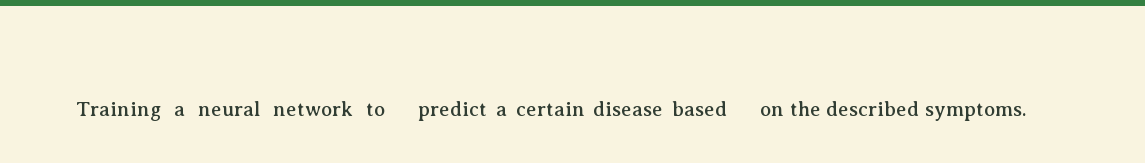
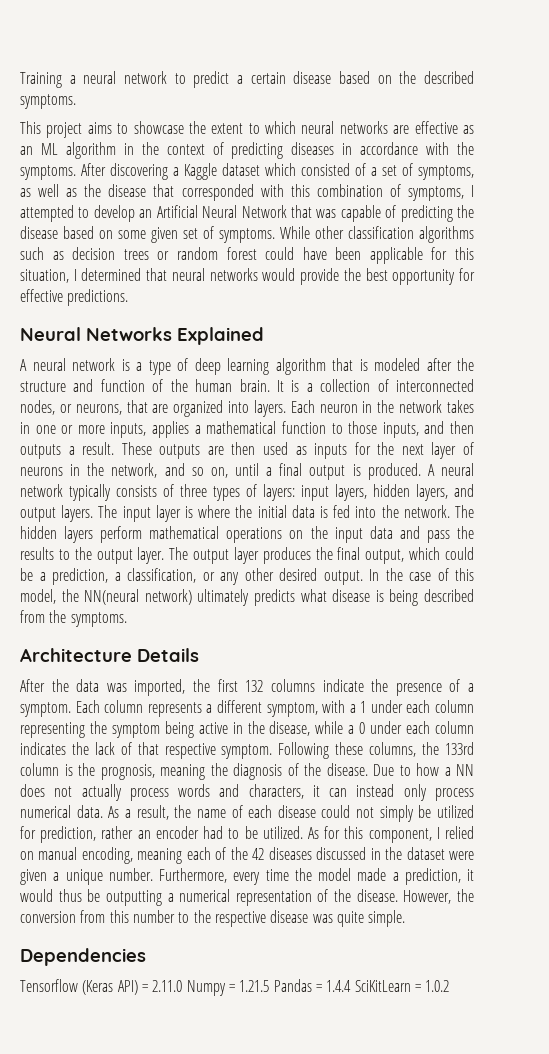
(1026, 112) none -> [20,121,474,138] [20,142,475,159] [20,163,474,180] [20,184,474,201] [20,205,475,222] [20,226,474,243] [20,247,474,264] [20,268,476,285] [20,289,129,306] [20,327,264,345] [20,358,474,375] [20,379,475,392] [20,400,475,417] [20,421,475,438] [20,442,474,459] [20,463,475,480] [20,484,474,501] [20,505,474,522] [20,526,475,543] [20,547,475,564] [20,568,474,585] [20,589,475,606] [20,610,127,627] [20,648,199,662] [20,679,475,696] [20,700,474,717] [20,721,474,738] [20,742,475,759] [20,763,474,780] [20,784,474,801] [20,805,475,822] [20,826,475,843] [20,847,474,864] [20,868,474,885] [20,889,474,906] [20,910,406,927] [20,948,146,966] [20,979,450,996] // This project aims to showcase the extent to which neural networks are effective as an ML algorithm in the context of predicting diseases in accordance with the symptoms. After discovering a Kaggle dataset which consisted of a set of symptoms, as well as the disease that corresponded with this combination of symptoms, I attempted to develop an Artificial Neural Network that was capable of predicting the disease based on some given set of symptoms. While other classification algorithms such as decision trees or random forest could have been applicable for this situation, I determined that neural networks would provide the best opportunity for effective predictions. // Neural Networks Explained // A neural network is a type of deep learning algorithm that is modeled after the structure and function of the human brain. It is a collection of interconnected nodes, or neurons, that are organized into layers. Each neuron in the network takes in one or more inputs, applies a mathematical function to those inputs, and then outputs a result. These outputs are then used as inputs for the next layer of neurons in the network, and so on, until a final output is produced. A neural network typically consists of three types of layers: input layers, hidden layers, and output layers. The input layer is where the initial data is fed into the network. The hidden layers perform mathematical operations on the input data and pass the results to the output layer. The output layer produces the final output, which could be a prediction, a classification, or any other desired output. In the case of this model, the NN(neural network) ultimately predicts what disease is being described from the symptoms. // Architecture Details // After the data was imported, the first 132 columns indicate the presence of a symptom. Each column represents a different symptom, with a 1 under each column representing the symptom being active in the disease, while a 0 under each column indicates the lack of that respective symptom. Following these columns, the 133rd column is the prognosis, meaning the diagnosis of the disease. Due to how a NN does not actually process words and characters, it can instead only process numerical data. As a result, the name of each disease could not simply be utilized for prediction, rather an encoder had to be utilized. As for this component, I relied on manual encoding, meaning each of the 42 diseases discussed in the dataset were given a unique number. Furthermore, every time the model made a prediction, it would thus be outputting a numerical representation of the disease. However, the conversion from this number to the respective disease was quite simple. // Dependencies // Tensorflow (Keras API) = 2.11.0 Numpy = 1.21.5 Pandas = 1.4.4 SciKitLearn = 1.0.2

